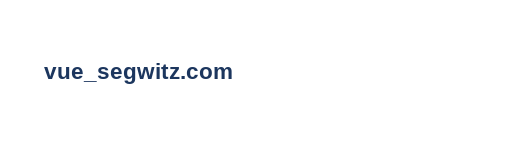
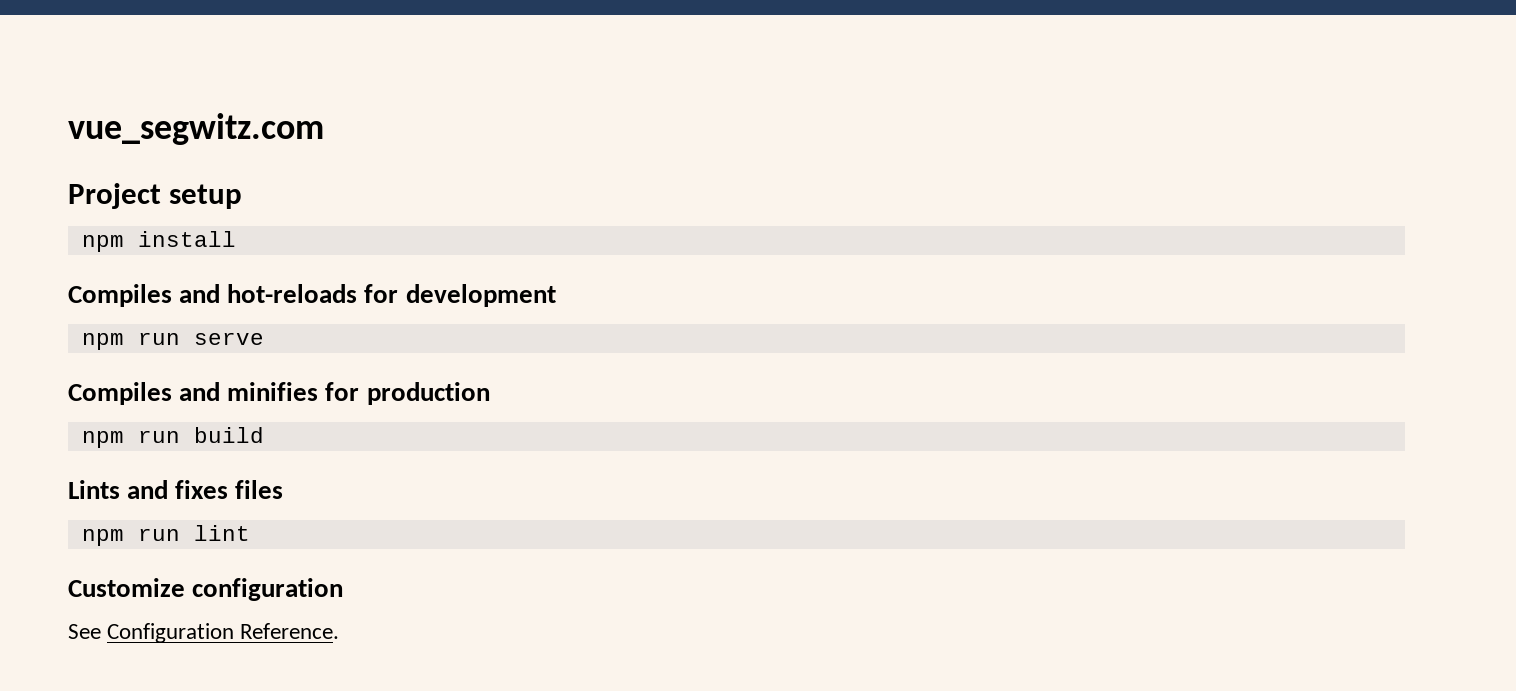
(233, 73) none -> [68,183,243,209] [81,231,236,252] [68,284,556,307] [81,332,264,350] [68,382,490,405] [81,427,264,448] [68,480,284,499] [81,525,250,546] [68,578,344,601] [68,623,340,643] // Project setup // npm install // Compiles and hot-reloads for development // npm run serve // Compiles and minifies for production // npm run build // Lints and fixes files // npm run lint // Customize configuration // See Configuration Reference.

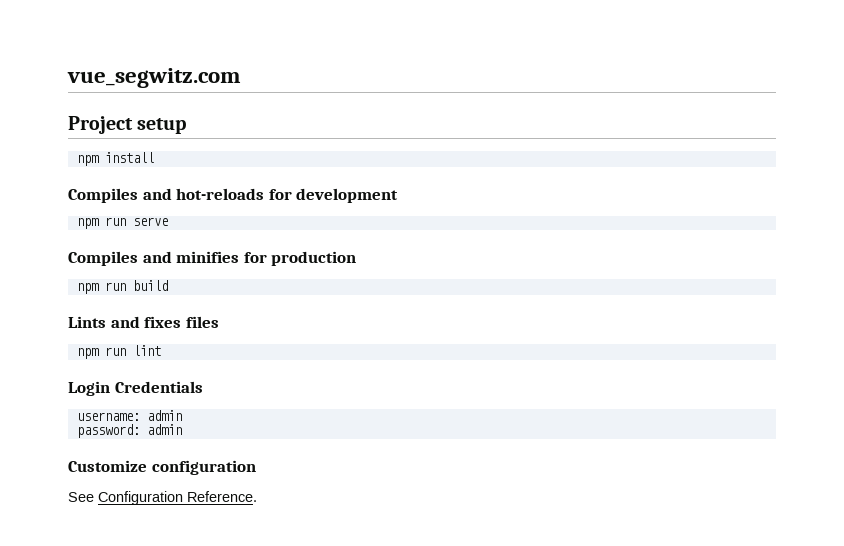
(250, 533) none -> [68,381,203,396] [76,410,182,421] [76,424,182,438] // Login Credentials // username: admin // password: admin

